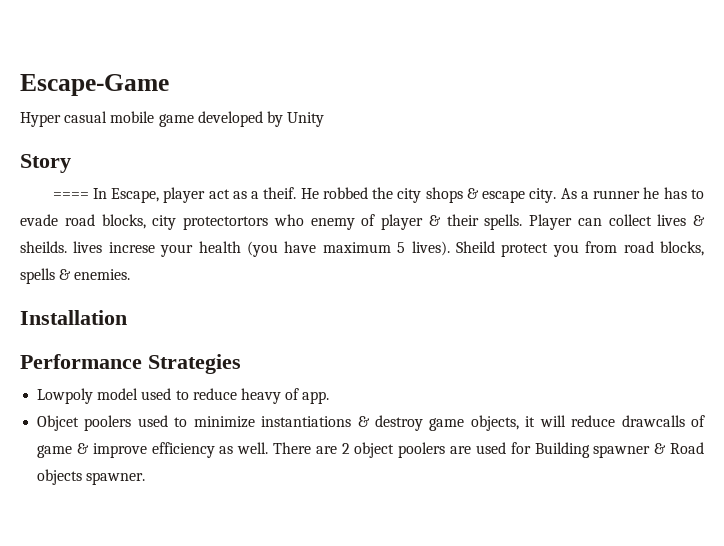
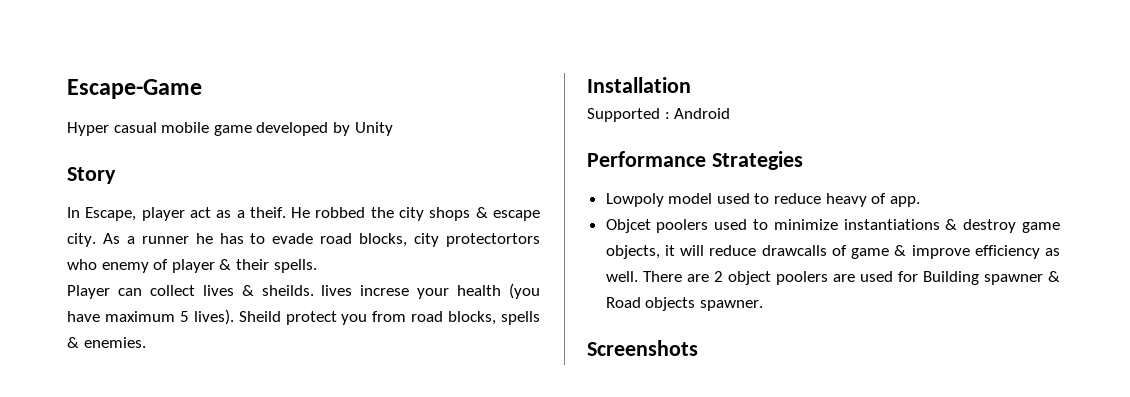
[52,192,89,199] ==== -> (116, 175) none
(523, 222) none -> (317, 266) //
(127, 317) none -> [587,108,731,122] // Supported : Android
(146, 478) none -> [587,340,698,356] // Screenshots

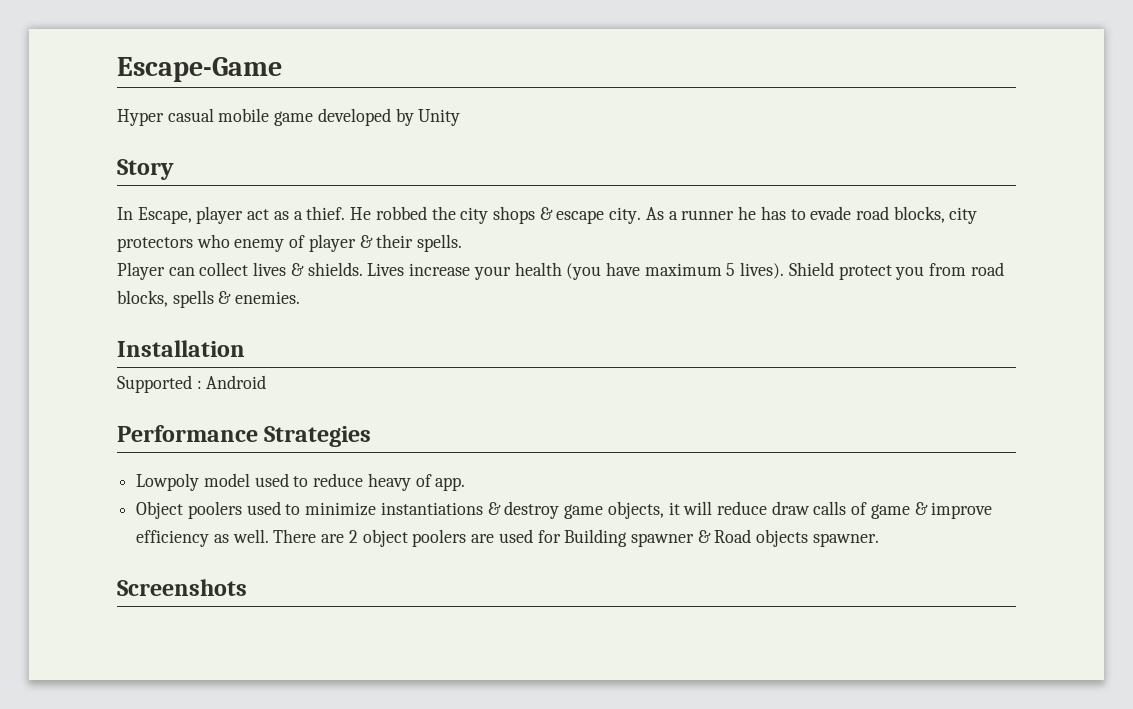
[249,207,286,218] theif. -> [306,206,346,220] thief.
[446,233,540,247] protectortors -> [117,237,193,252] protectors
[261,285,410,296] sheilds. lives increse -> [307,262,471,276] shields. Lives increase
[238,311,281,322] Sheild -> [788,262,834,276] Shield
[605,219,651,233] Objcet -> [136,501,184,519] Object
[761,245,827,256] drawcalls -> [771,501,847,515] draw calls

